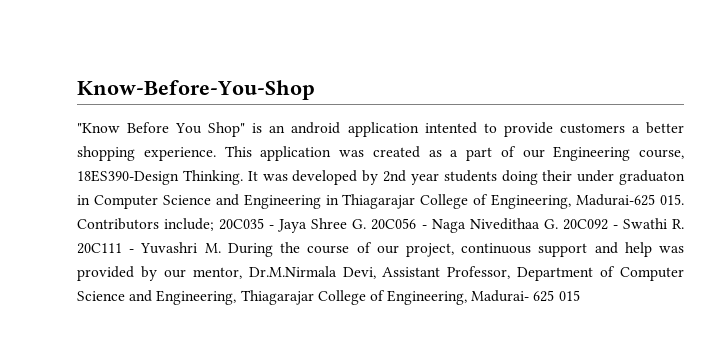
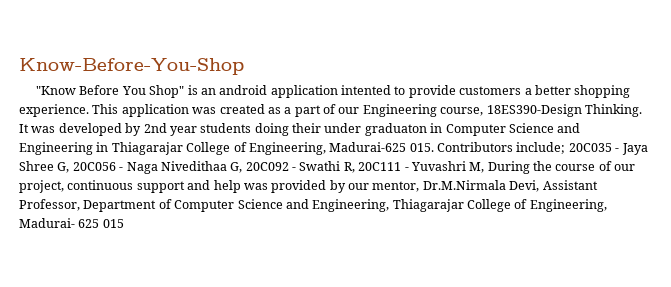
[352,219,367,229] G. -> [57,162,70,173] G,
[543,219,558,229] G. -> [230,162,243,173] G,
[672,219,685,229] R. -> [343,162,355,173] R,
[204,243,221,253] M. -> [469,162,485,173] M,

